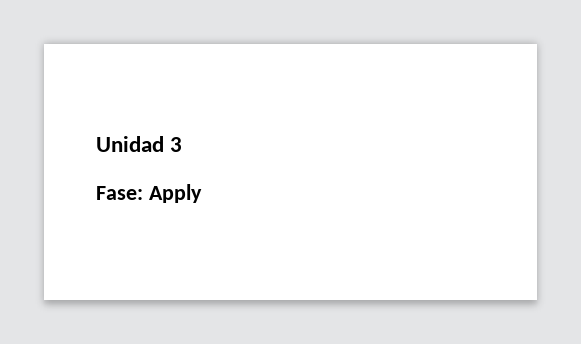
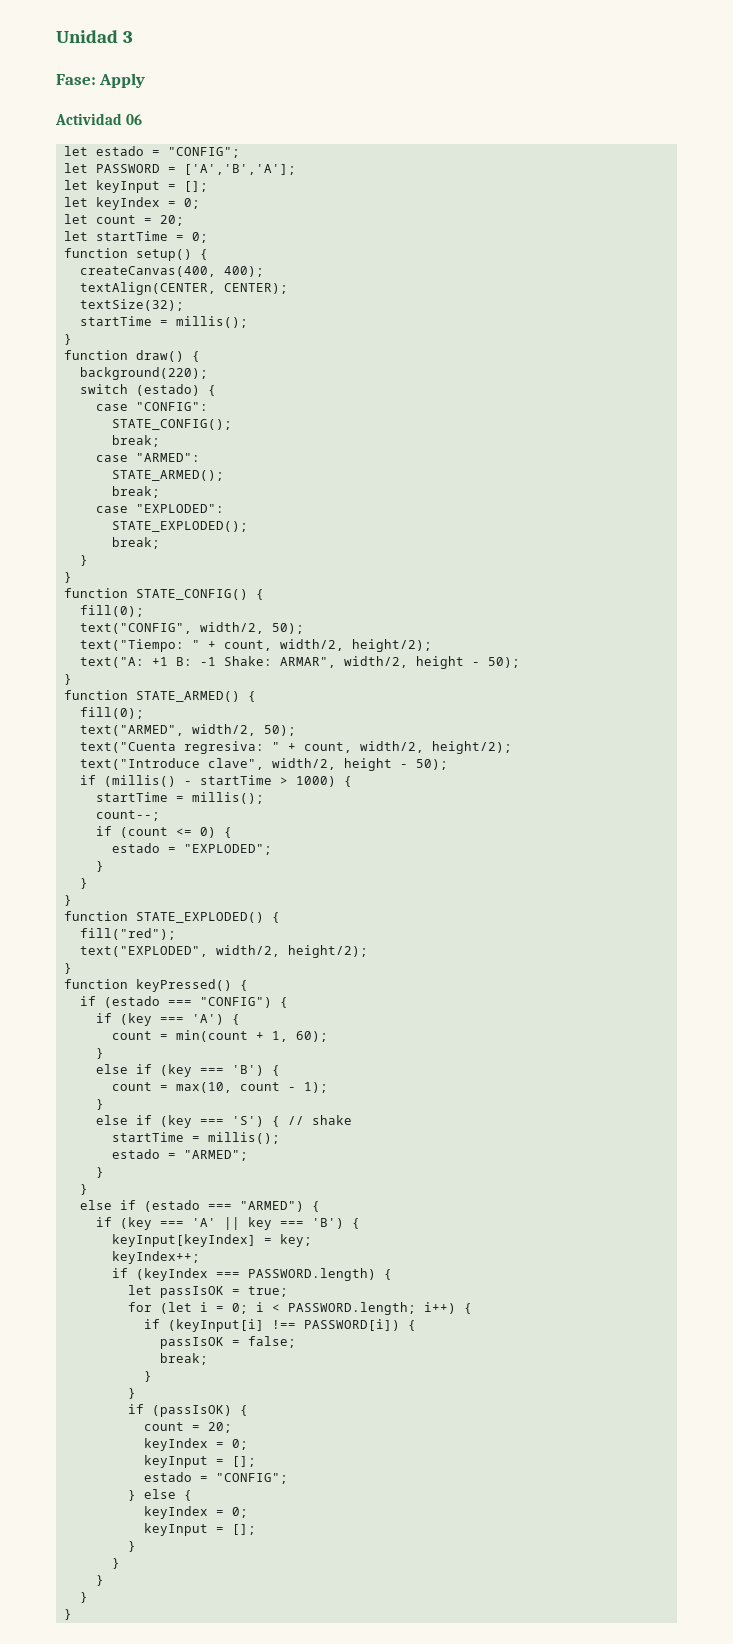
(202, 193) none -> [55,113,142,125] [63,146,240,158] [63,163,296,175] [63,180,208,193] [63,197,200,210] [63,214,184,226] [63,231,208,243] [63,248,208,261] [79,266,264,277] [79,282,288,295] [79,299,184,311] [79,316,248,328] [63,334,72,345] [63,350,200,362] [79,367,208,380] [79,384,216,396] [95,402,208,411] [111,419,232,430] [111,435,160,447] [95,453,200,462] [111,470,224,481] [111,486,160,498] [95,504,224,513] [111,521,248,532] [111,537,160,549] [79,555,88,566] [63,572,72,583] [63,588,264,600] [79,605,144,617] [79,622,304,634] [79,639,432,652] [79,656,520,669] [63,674,72,685] [63,690,256,702] [79,707,144,719] [79,724,296,736] [79,741,512,754] [79,758,448,771] [79,775,352,787] [95,792,264,804] [95,810,160,821] [95,826,232,838] [111,843,272,855] [95,861,104,872] [79,878,88,889] [63,895,72,906] [63,911,280,923] [79,928,176,940] [79,945,368,958] [63,963,72,974] [63,979,248,992] [79,996,288,1008] [95,1013,240,1026] [111,1030,328,1042] [95,1048,104,1059] [95,1064,280,1077] [111,1082,328,1093] [95,1099,104,1110] [95,1115,352,1128] [111,1132,280,1144] [111,1149,248,1161] [95,1167,104,1178] [79,1184,88,1195] [79,1200,320,1212] [95,1217,360,1230] [111,1234,312,1247] [111,1251,200,1264] [111,1268,392,1281] [127,1285,288,1298] [127,1302,472,1315] [143,1319,416,1332] [159,1336,296,1349] [159,1353,208,1365] [143,1371,152,1382] [127,1388,136,1399] [127,1404,248,1417] [143,1422,232,1433] [143,1438,248,1451] [143,1455,256,1468] [143,1472,288,1484] [127,1489,192,1501] [143,1506,248,1519] [143,1523,256,1536] [127,1541,136,1552] [111,1558,120,1569] [95,1575,104,1586] [79,1592,88,1603] [63,1609,72,1620] // Actividad 06 // let estado = "CONFIG"; // let PASSWORD = ['A','B','A']; // let keyInput = []; // let keyIndex = 0; // let count = 20; // let startTime = 0; // function setup() { // createCanvas(400, 400); // textAlign(CENTER, CENTER); // textSize(32); // startTime = millis(); // } // function draw() { // background(220); // switch (estado) { // case "CONFIG": // STATE_CONFIG(); // break; // case "ARMED": // STATE_ARMED(); // break; // case "EXPLODED": // STATE_EXPLODED(); // break; // } // } // function STATE_CONFIG() { // fill(0); // text("CONFIG", width/2, 50); // text("Tiempo: " + count, width/2, height/2); // text("A: +1 B: -1 Shake: ARMAR", width/2, height - 50); // } // function STATE_ARMED() { // fill(0); // text("ARMED", width/2, 50); // text("Cuenta regresiva: " + count, width/2, height/2); // text("Introduce clave", width/2, height - 50); // if (millis() - startTime > 1000) { // startTime = millis(); // count--; // if (count <= 0) { // estado = "EXPLODED"; // } // } // } // function STATE_EXPLODED() { // fill("red"); // text("EXPLODED", width/2, height/2); // } // function keyPressed() { // if (estado === "CONFIG") { // if (key === 'A') { // count = min(count + 1, 60); // } // else if (key === 'B') { // count = max(10, count - 1); // } // else if (key === 'S') { // shake // startTime = millis(); // estado = "ARMED"; // } // } // else if (estado === "ARMED") { // if (key === 'A' || key === 'B') { // keyInput[keyIndex] = key; // keyIndex++; // if (keyIndex === PASSWORD.length) { // let passIsOK = true; // for (let i = 0; i < PASSWORD.length; i++) { // if (keyInput[i] !== PASSWORD[i]) { // passIsOK = false; // break; // } // } // if (passIsOK) { // count = 20; // keyIndex = 0; // keyInput = []; // estado = "CONFIG"; // } else { // keyIndex = 0; // keyInput = []; // } // } // } // } // }

